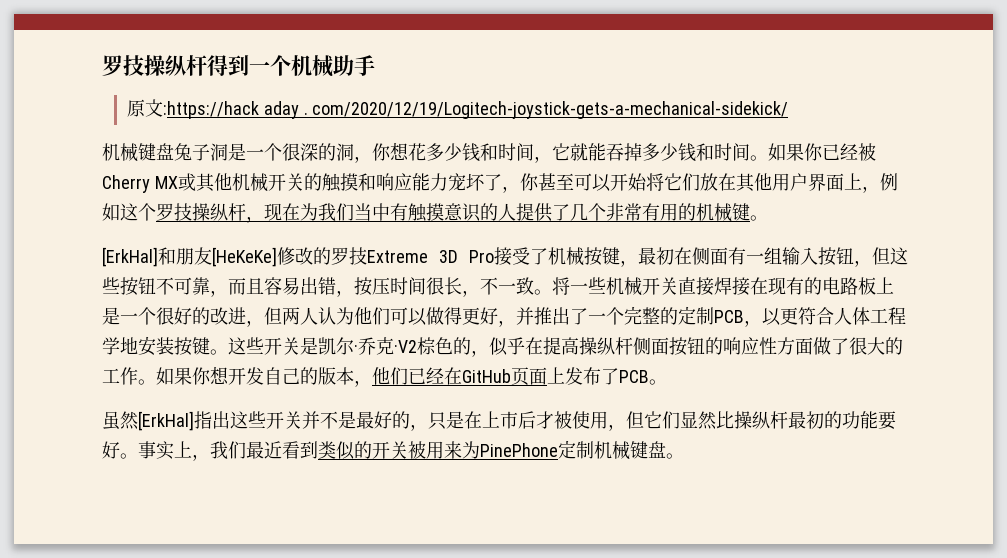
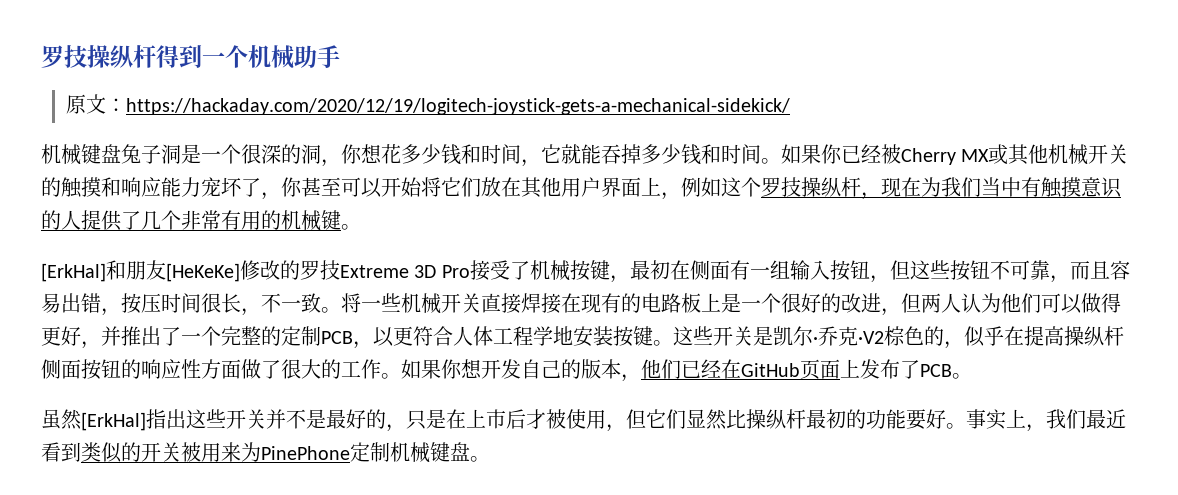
[162,101,789,119] :https://hack aday . com/2020/12/19/Logitech-joystick-gets-a-mechanical-sidekick/ -> [106,98,791,115] ：https://hackaday.com/2020/12/19/logitech-joystick-gets-a-mechanical-sidekick/

